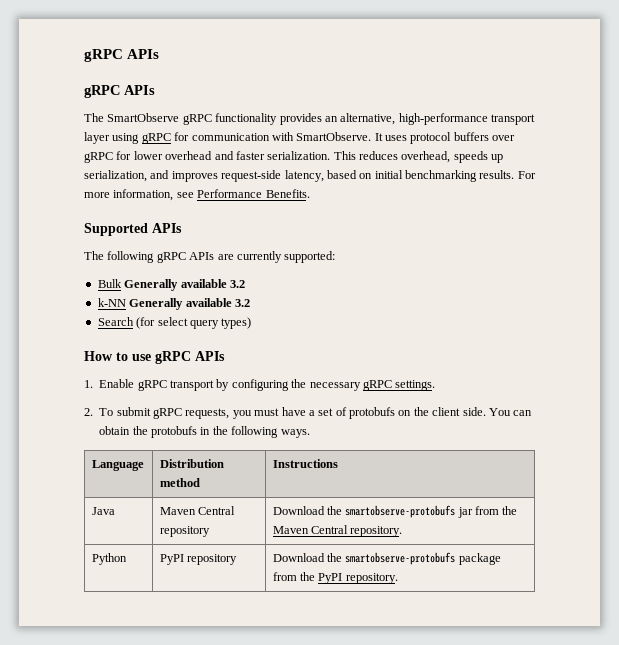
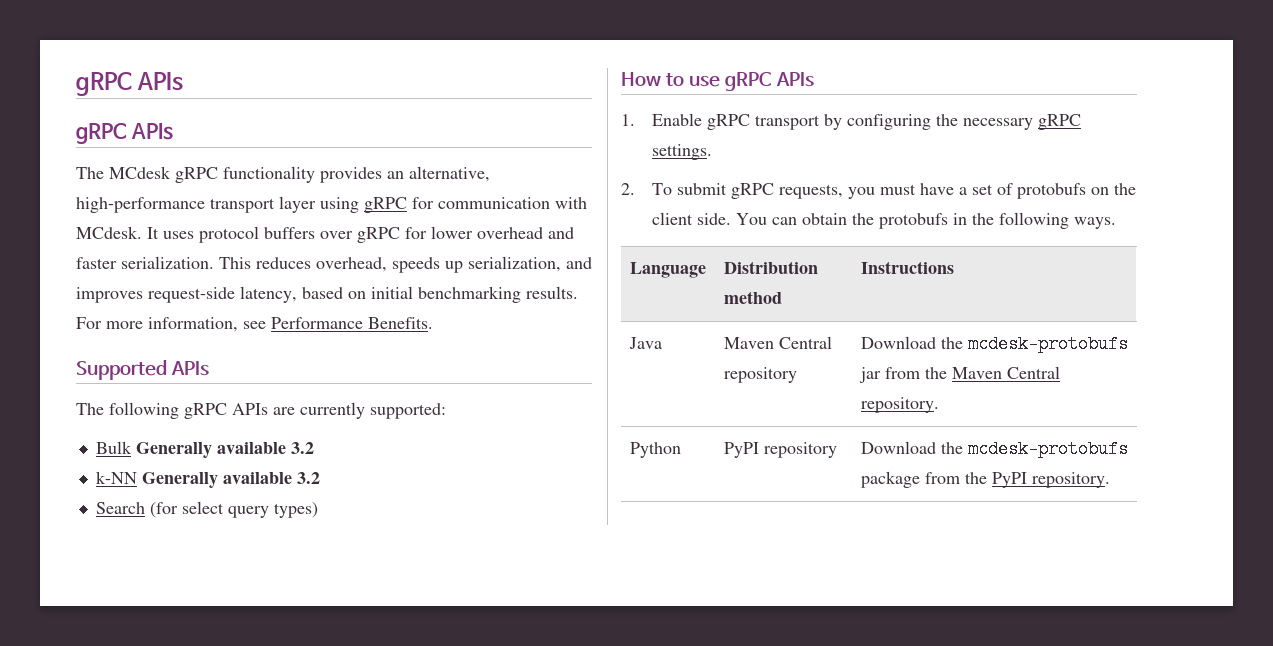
[107,113,180,122] SmartObserve -> [109,166,171,179] MCdesk
[296,132,372,141] SmartObserve. -> [76,226,142,239] MCdesk.
[345,505,456,518] smartobserve-protobufs -> [967,335,1128,353] mcdesk-protobufs
[345,552,456,565] smartobserve-protobufs -> [967,440,1128,458] mcdesk-protobufs

